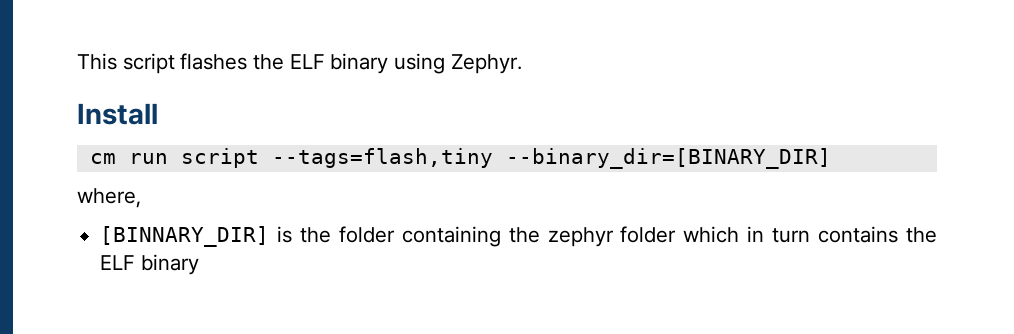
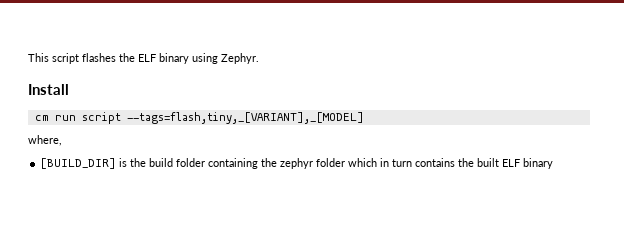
[271,148,831,169] --tags=flash,tiny --binary_dir=[BINARY_DIR] -> [126,112,364,124] --tags=flash,tiny,_[VARIANT],_[MODEL]
[100,226,270,247] [BINNARY_DIR] -> [40,158,117,169] [BUILD_DIR]
(331, 235) none -> [149,158,174,167] build
(937, 235) none -> [477,158,500,167] built

